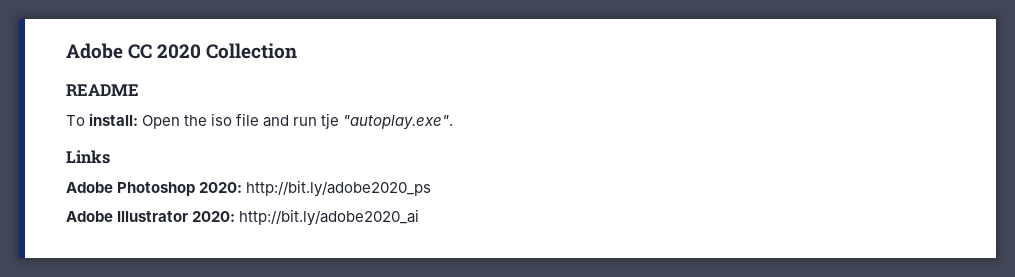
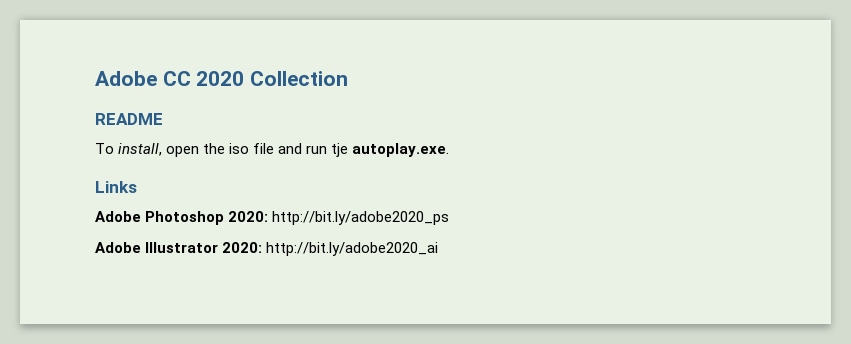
[89,113,181,129] install: Open -> [118,143,200,157] install, open
[343,115,454,130] "autoplay.exe". -> [352,143,450,157] autoplay.exe.

